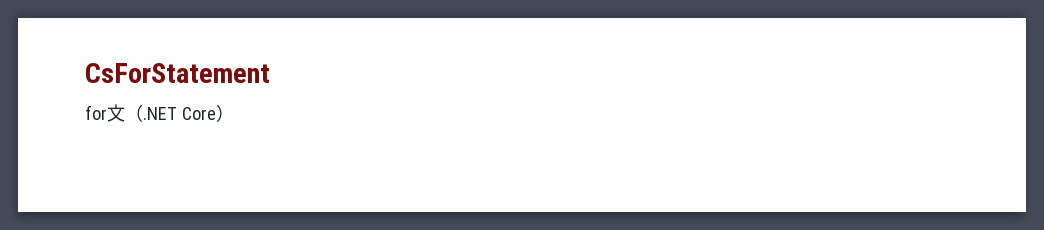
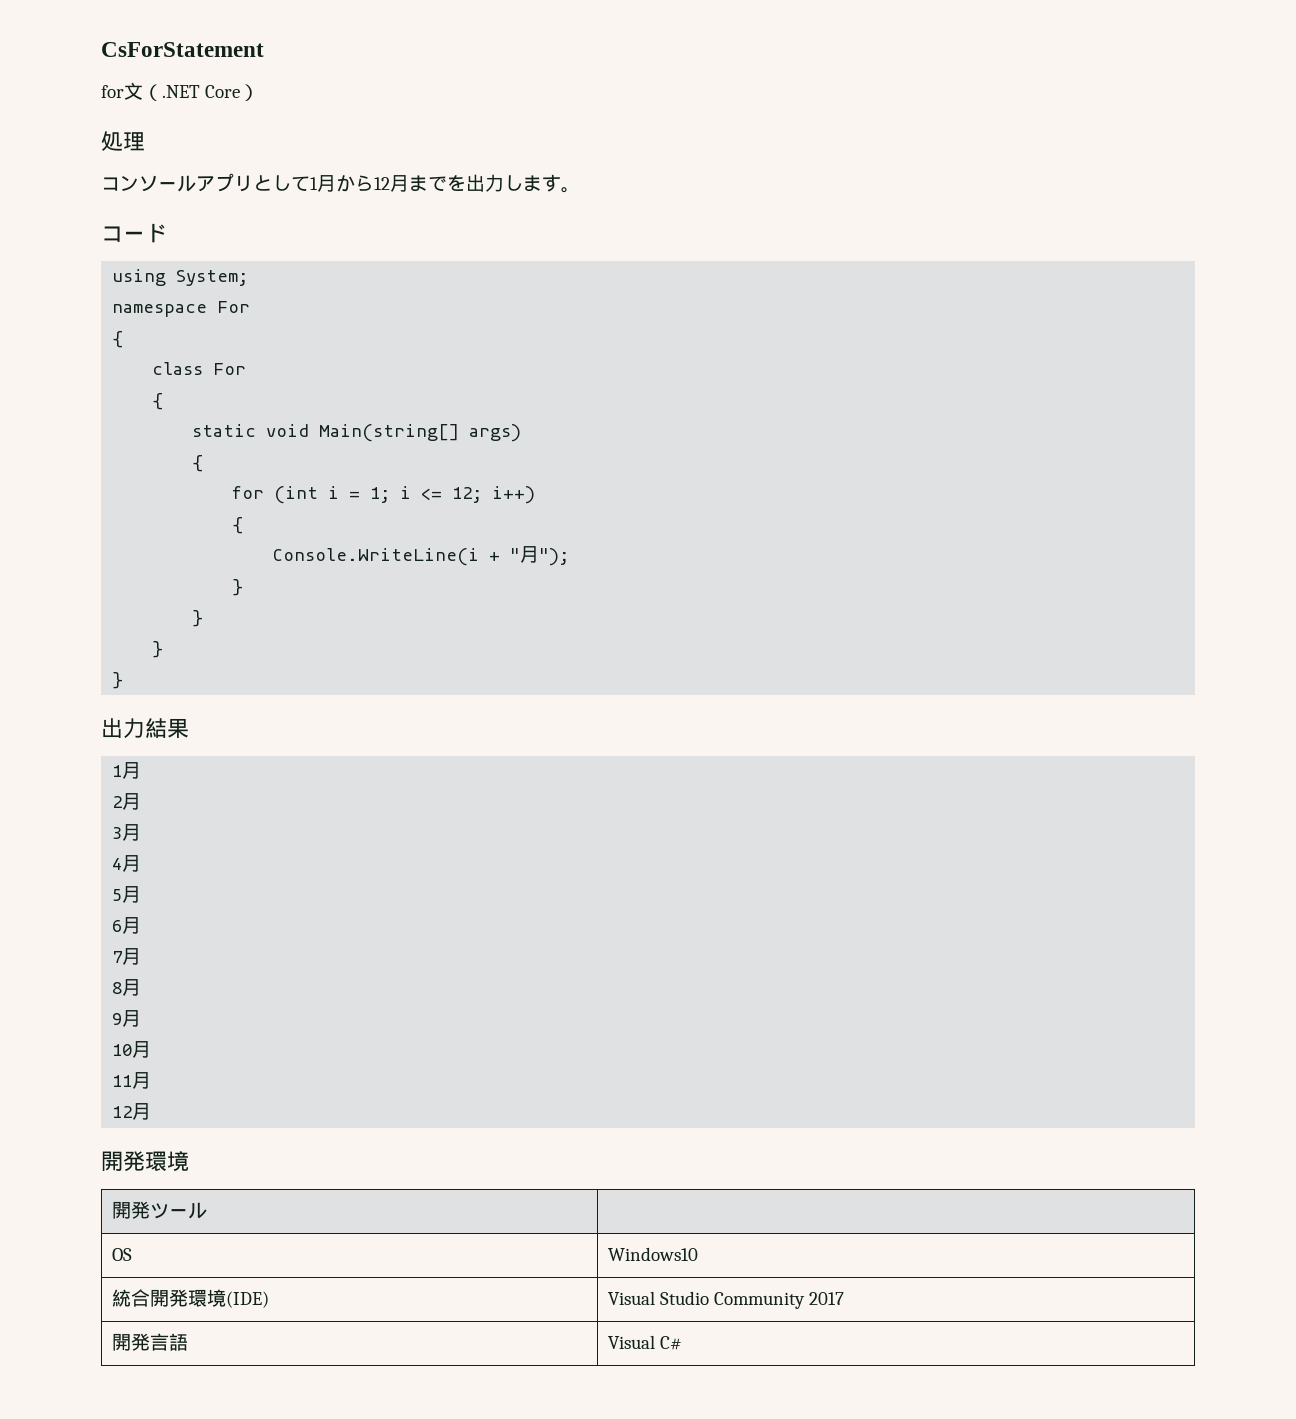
(234, 113) none -> [101,131,145,151] [101,173,580,193] [101,223,167,243] [112,269,249,286] [112,301,251,317] [112,331,124,348] [152,362,247,375] [152,393,164,410] [192,424,522,442] [192,455,204,472] [232,486,536,504] [232,517,244,534] [272,546,570,566] [232,579,244,596] [192,610,204,627] [152,641,164,658] [112,672,124,689] [101,718,189,739] [112,762,142,779] [112,793,142,810] [112,824,142,841] [112,855,142,872] [112,886,142,903] [112,917,142,934] [112,948,142,965] [112,979,142,996] [112,1010,142,1027] [112,1041,152,1058] [112,1072,152,1089] [112,1103,152,1120] [101,1151,189,1172] [112,1201,208,1219] [112,1248,133,1261] [608,1247,699,1261] [112,1289,270,1308] [608,1291,845,1309] [112,1333,189,1351] [608,1335,683,1350] // 処理 // コンソールアプリとして1月から12月までを出力します。 // コード // using System; // namespace For // { // class For // { // static void Main(string[] args) // { // for (int i = 1; i <= 12; i++) // { // Console.WriteLine(i + "月"); // } // } // } // } // 出力結果 // 1月 // 2月 // 3月 // 4月 // 5月 // 6月 // 7月 // 8月 // 9月 // 10月 // 11月 // 12月 // 開発環境 // 開発ツール | // OS | Windows10 // 統合開発環境(IDE) | Visual Studio Community 2017 // 開発言語 | Visual C#

